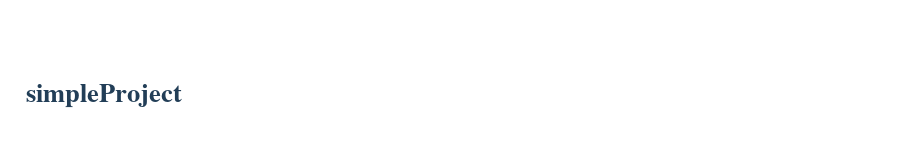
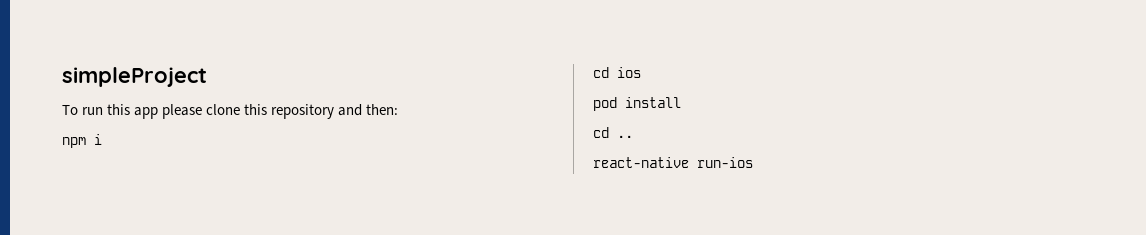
(182, 96) none -> [62,104,399,119] [62,134,102,148] [593,67,641,78] [593,97,681,111] [593,127,633,138] [593,157,753,168] // To run this app please clone this repository and then: // npm i // cd ios // pod install // cd .. // react-native run-ios

